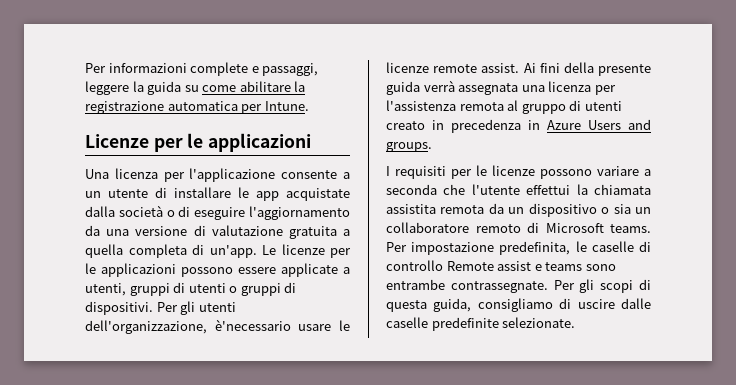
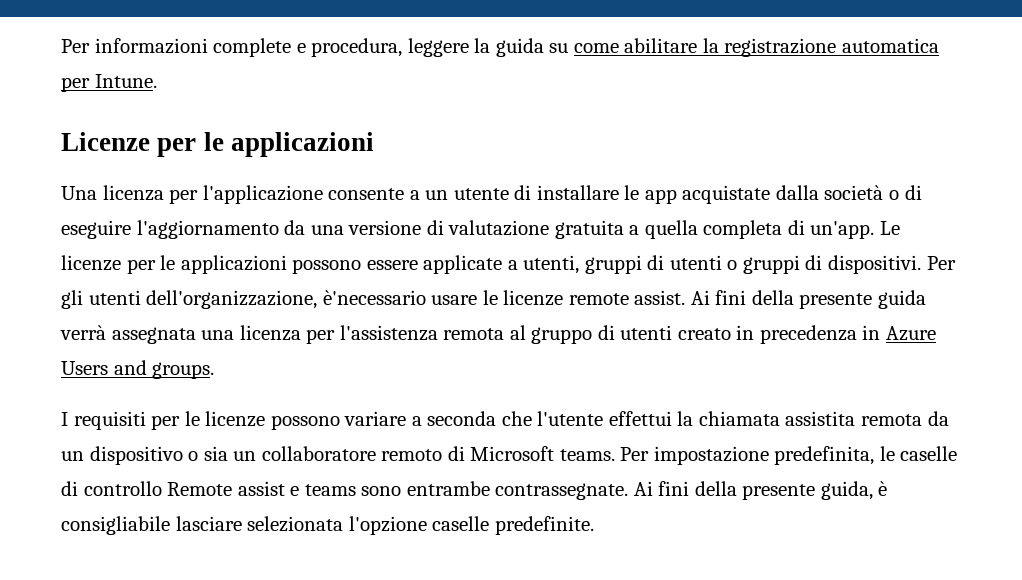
[262,63,319,76] passaggi, -> [311,38,403,57] procedura,
[553,279,651,293] [386,298,651,312] [386,317,576,331] Per gli scopi di questa guida, consigliamo di uscire dalle caselle predefinite selezionate. -> [633,481,888,500] [61,516,594,535] Ai fini della presente guida, è consigliabile lasciare selezionata l'opzione caselle predefinite.

